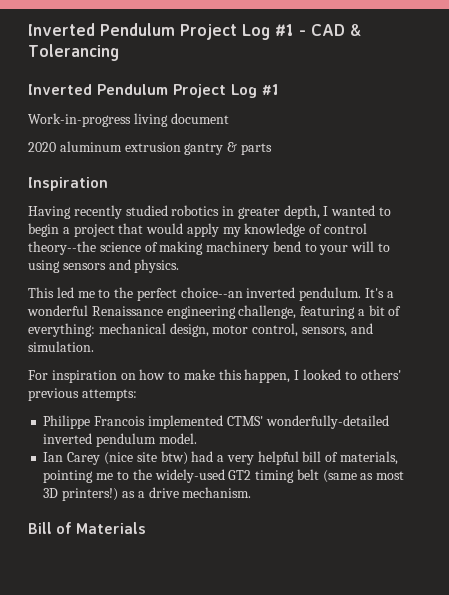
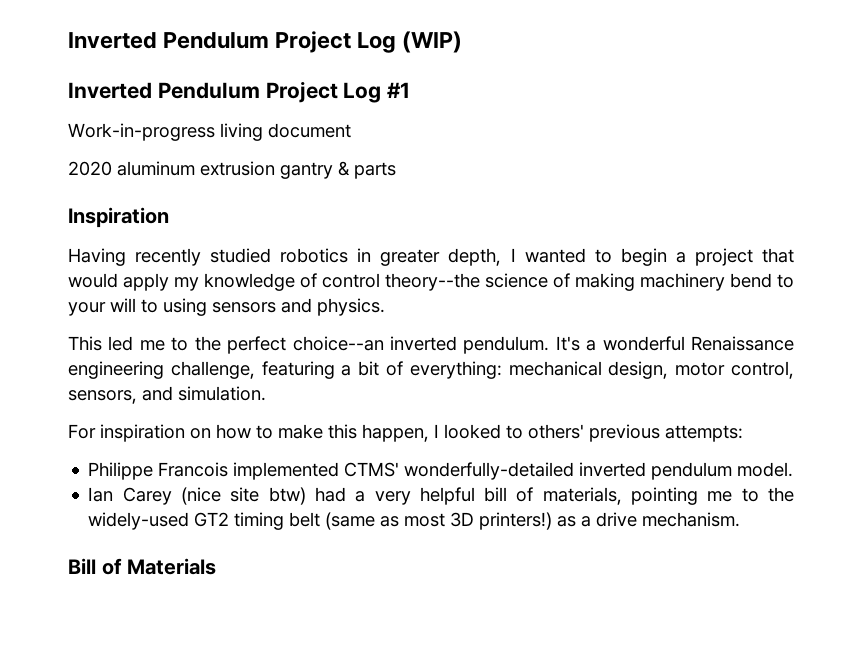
[28,23,361,40] [28,44,119,61] Inverted Pendulum Project Log #1 - CAD & Tolerancing -> [68,31,463,53] Inverted Pendulum Project Log (WIP)

